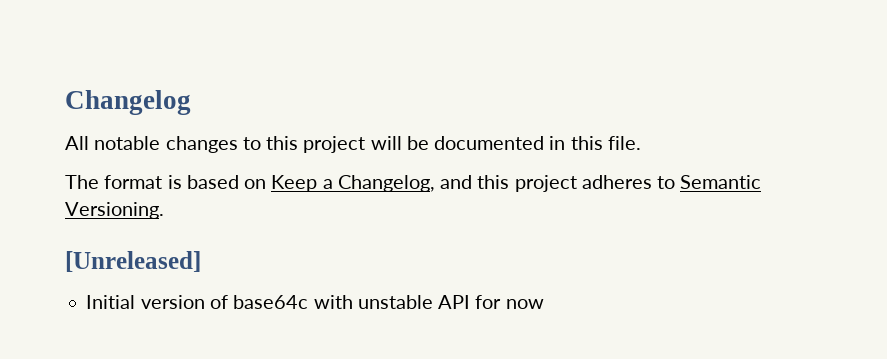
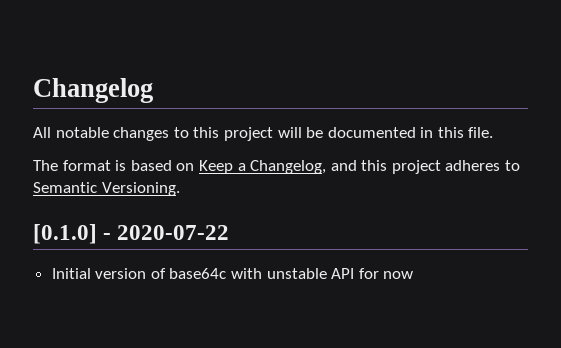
[65,251,201,272] [Unreleased] -> [33,224,230,244] [0.1.0] - 2020-07-22

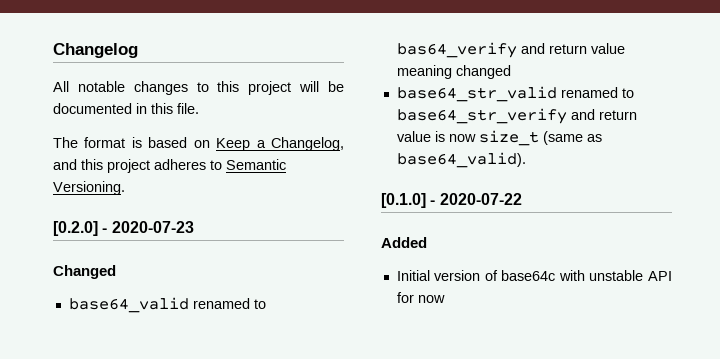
(180, 189) none -> [53,221,194,236] [53,265,116,279] [68,297,266,313] [396,42,625,58] [396,65,511,79] [396,86,634,102] [396,108,637,124] [396,130,602,146] [396,152,526,168] // [0.2.0] - 2020-07-23 // Changed // base64_valid renamed to bas64_verify and return value meaning changed // base64_str_valid renamed to base64_str_verify and return value is now size_t (same as base64_valid).
(230, 232) none -> [381,237,427,248] // Added

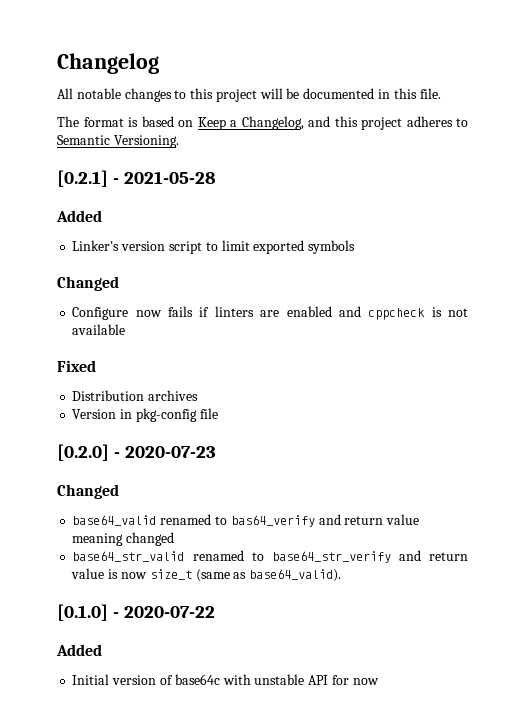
(125, 188) none -> [57,170,217,187] [56,210,102,222] [72,240,356,254] [57,276,119,291] [72,306,469,320] [72,324,126,335] [57,360,96,372] [72,390,199,401] [72,408,218,422] // [0.2.1] - 2021-05-28 // Added // Linker's version script to limit exported symbols // Changed // Configure now fails if linters are enabled and cppcheck is not available // Fixed // Distribution archives // Version in pkg-config file

